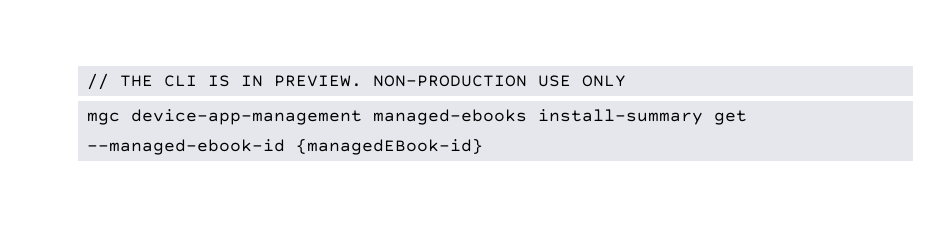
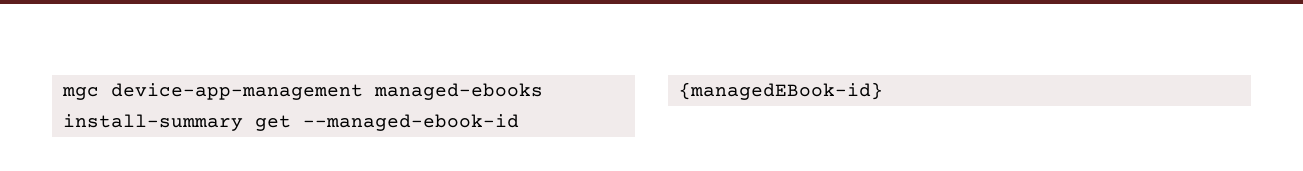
[87,73,627,90] // THE CLI IS IN PREVIEW. NON-PRODUCTION USE ONLY // -> (61, 93) none

